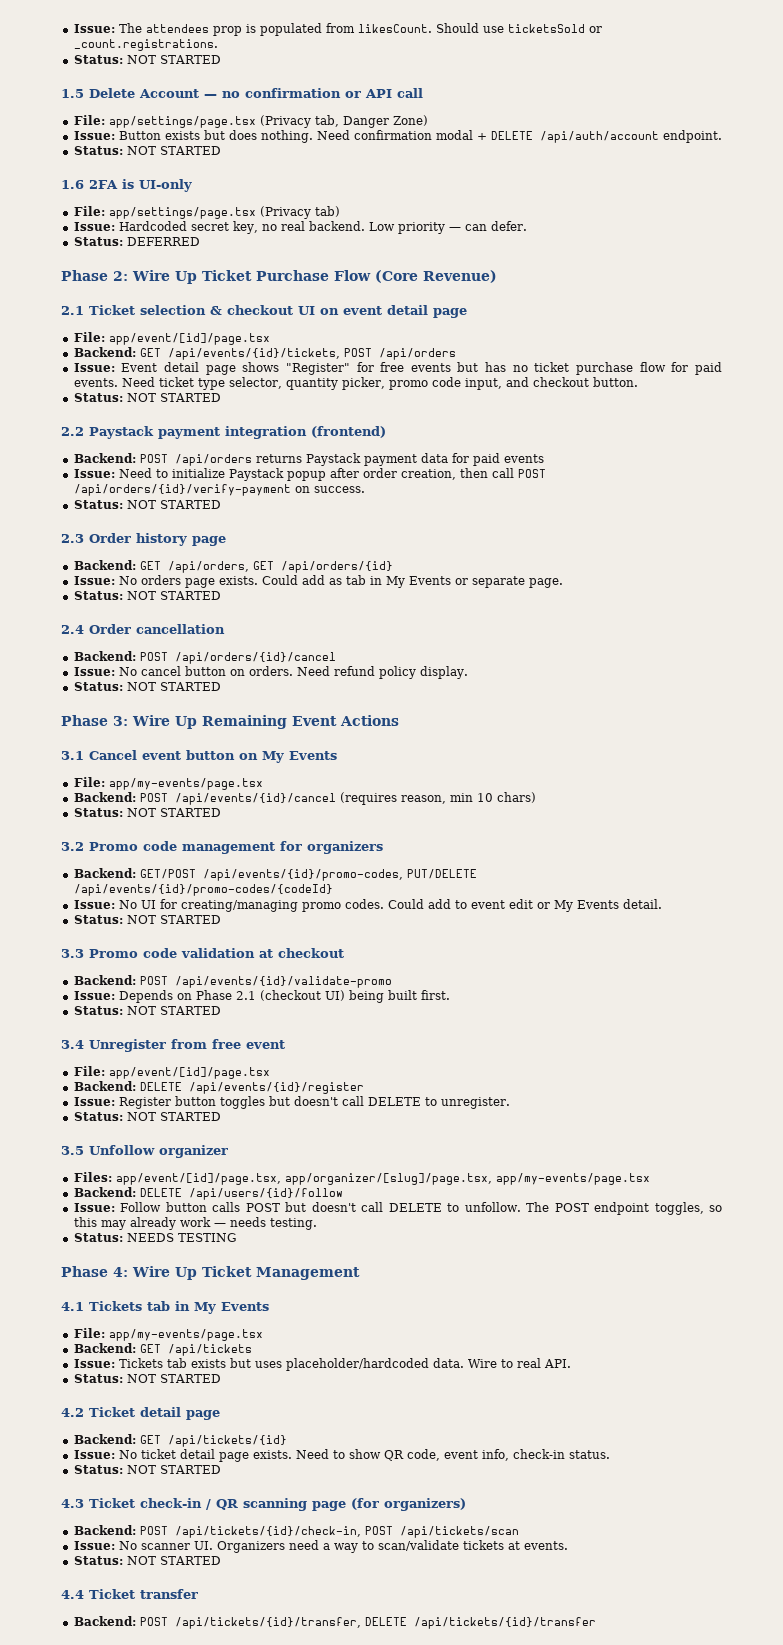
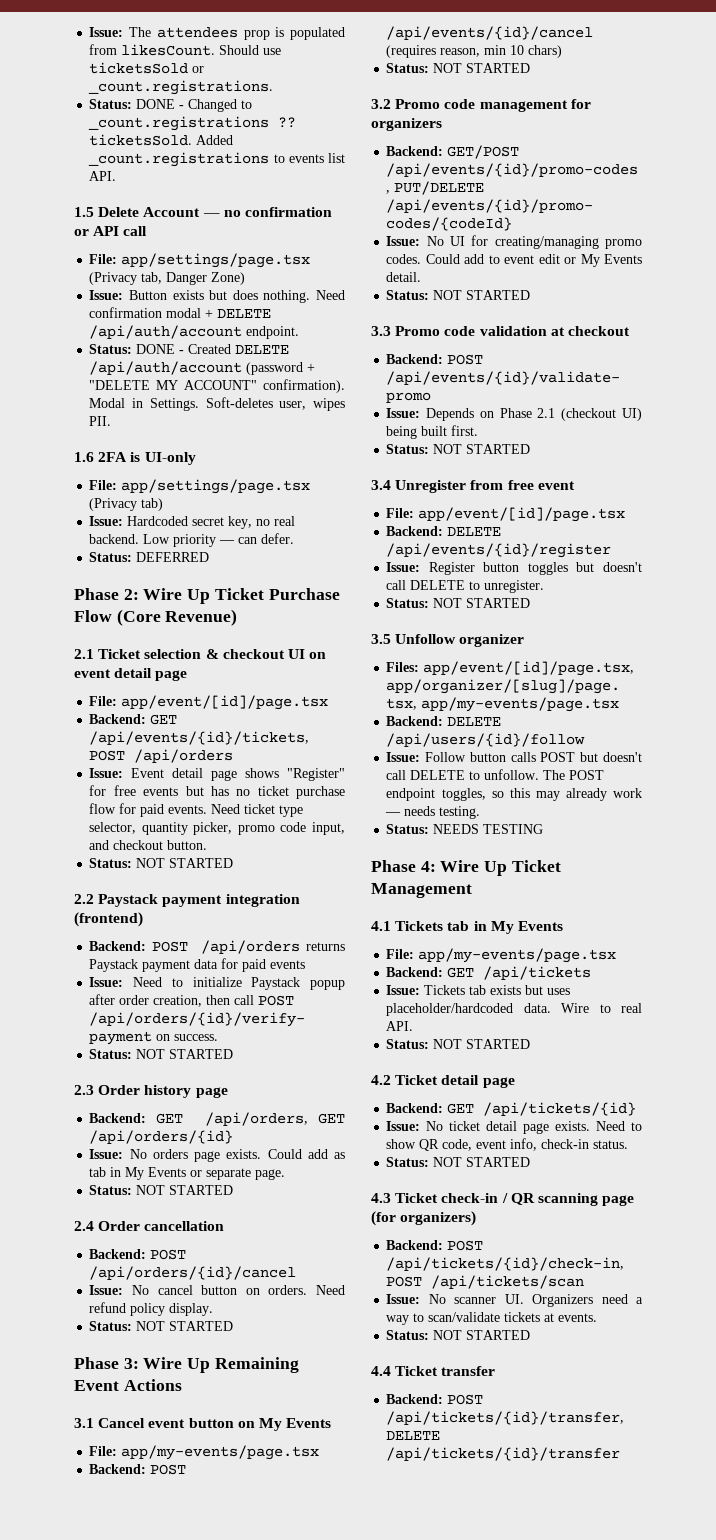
[126,55,221,64] NOT STARTED -> [136,99,253,112] [88,116,297,131] [89,134,234,146] [88,152,345,167] [89,171,117,181] DONE - Changed to _count.registrations ?? ticketsSold. Added _count.registrations to events list API.
[126,146,221,155] NOT STARTED -> [136,344,290,354] [89,361,316,375] [89,379,345,393] [89,397,345,411] [89,416,112,426] DONE - Created DELETE /api/auth/account (password + "DELETE MY ACCOUNT" confirmation). Modal in Settings. Soft-deletes user, wipes PII.

